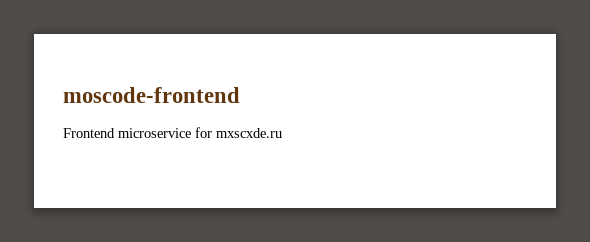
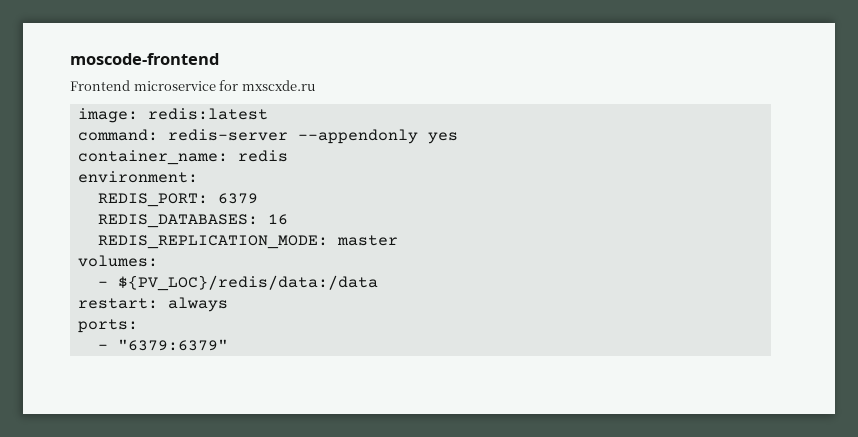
(282, 133) none -> [77,108,268,123] [77,129,458,144] [77,150,288,165] [77,171,198,183] [97,193,258,207] [97,214,288,228] [97,235,398,249] [77,255,158,267] [97,275,378,291] [77,297,228,312] [77,319,138,333] [97,339,228,351] // image: redis:latest // command: redis-server --appendonly yes // container_name: redis // environment: // REDIS_PORT: 6379 // REDIS_DATABASES: 16 // REDIS_REPLICATION_MODE: master // volumes: // - ${PV_LOC}/redis/data:/data // restart: always // ports: // - "6379:6379"

